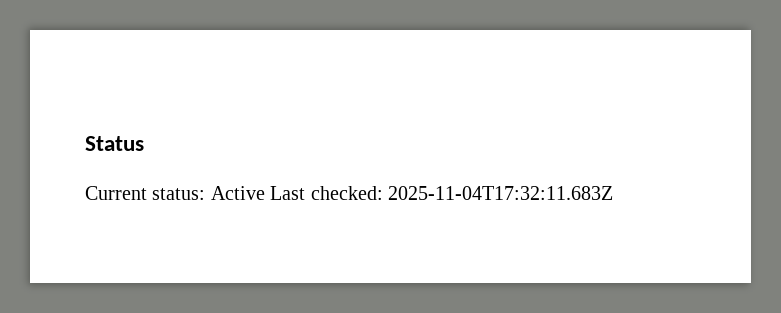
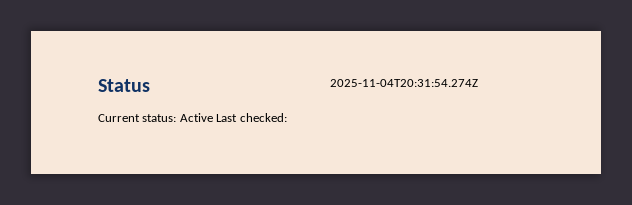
[388,186,613,200] 2025-11-04T17:32:11.683Z -> [330,79,478,87] 2025-11-04T20:31:54.274Z

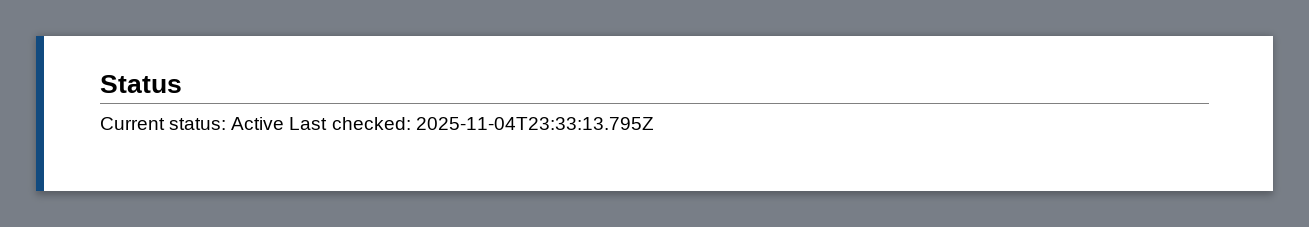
[330,79,478,87] 2025-11-04T20:31:54.274Z -> [415,117,654,130] 2025-11-04T23:33:13.795Z

